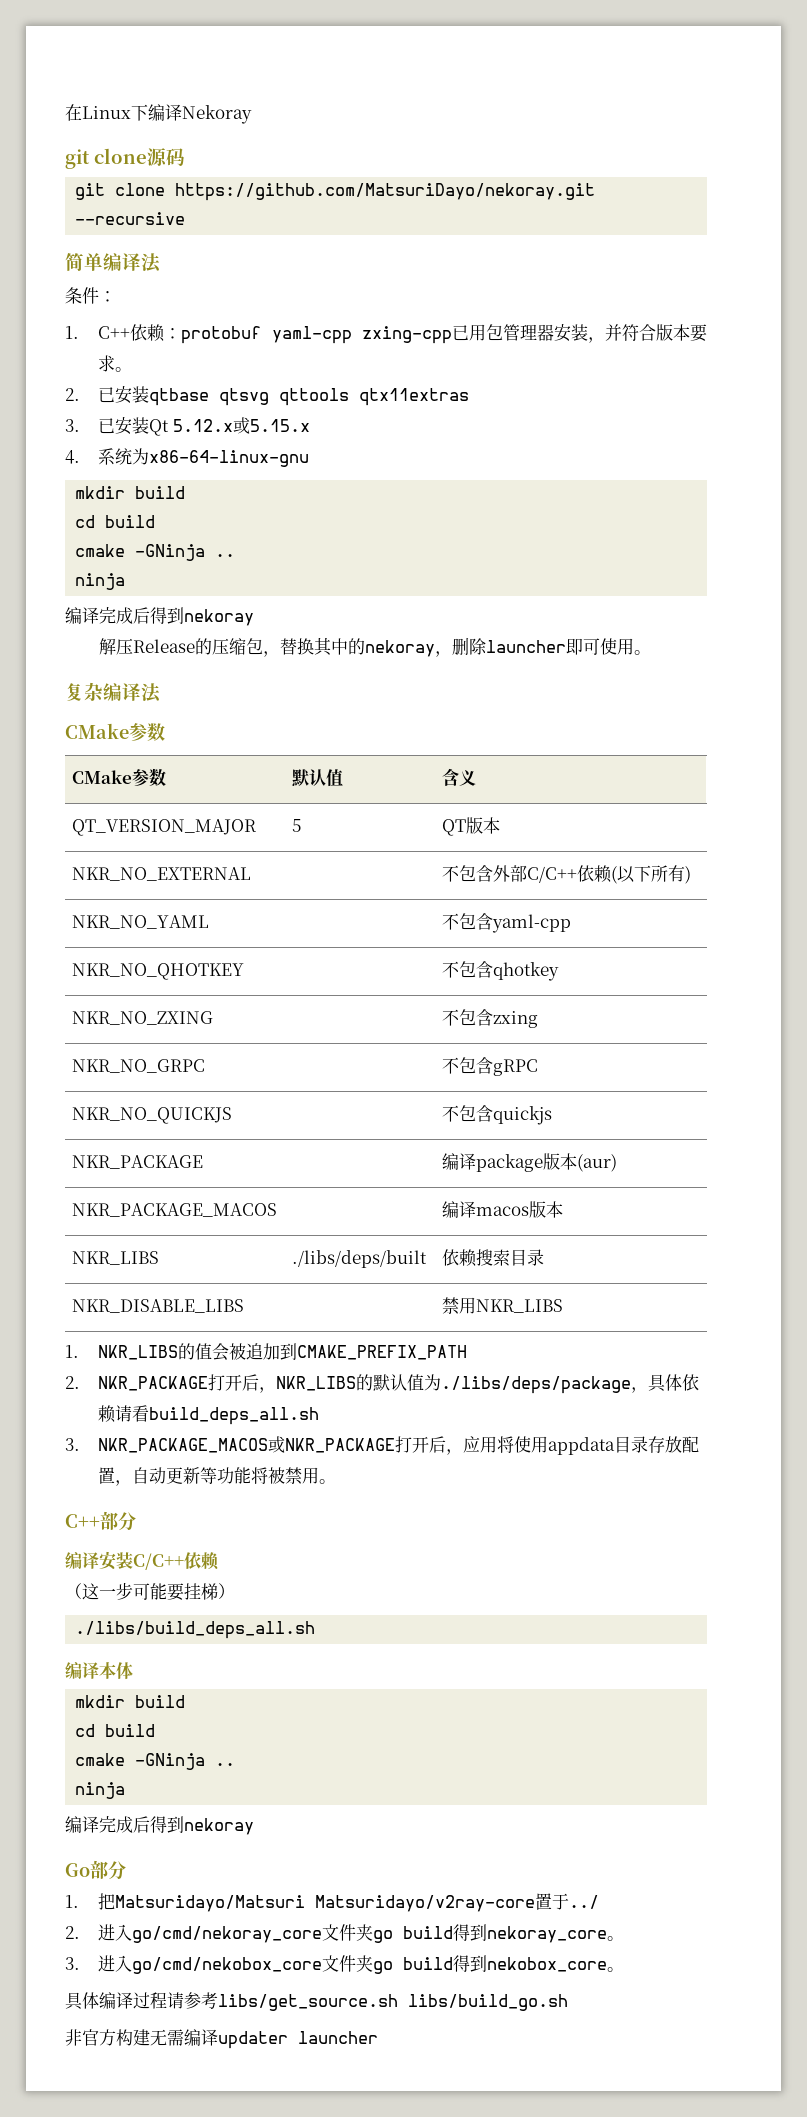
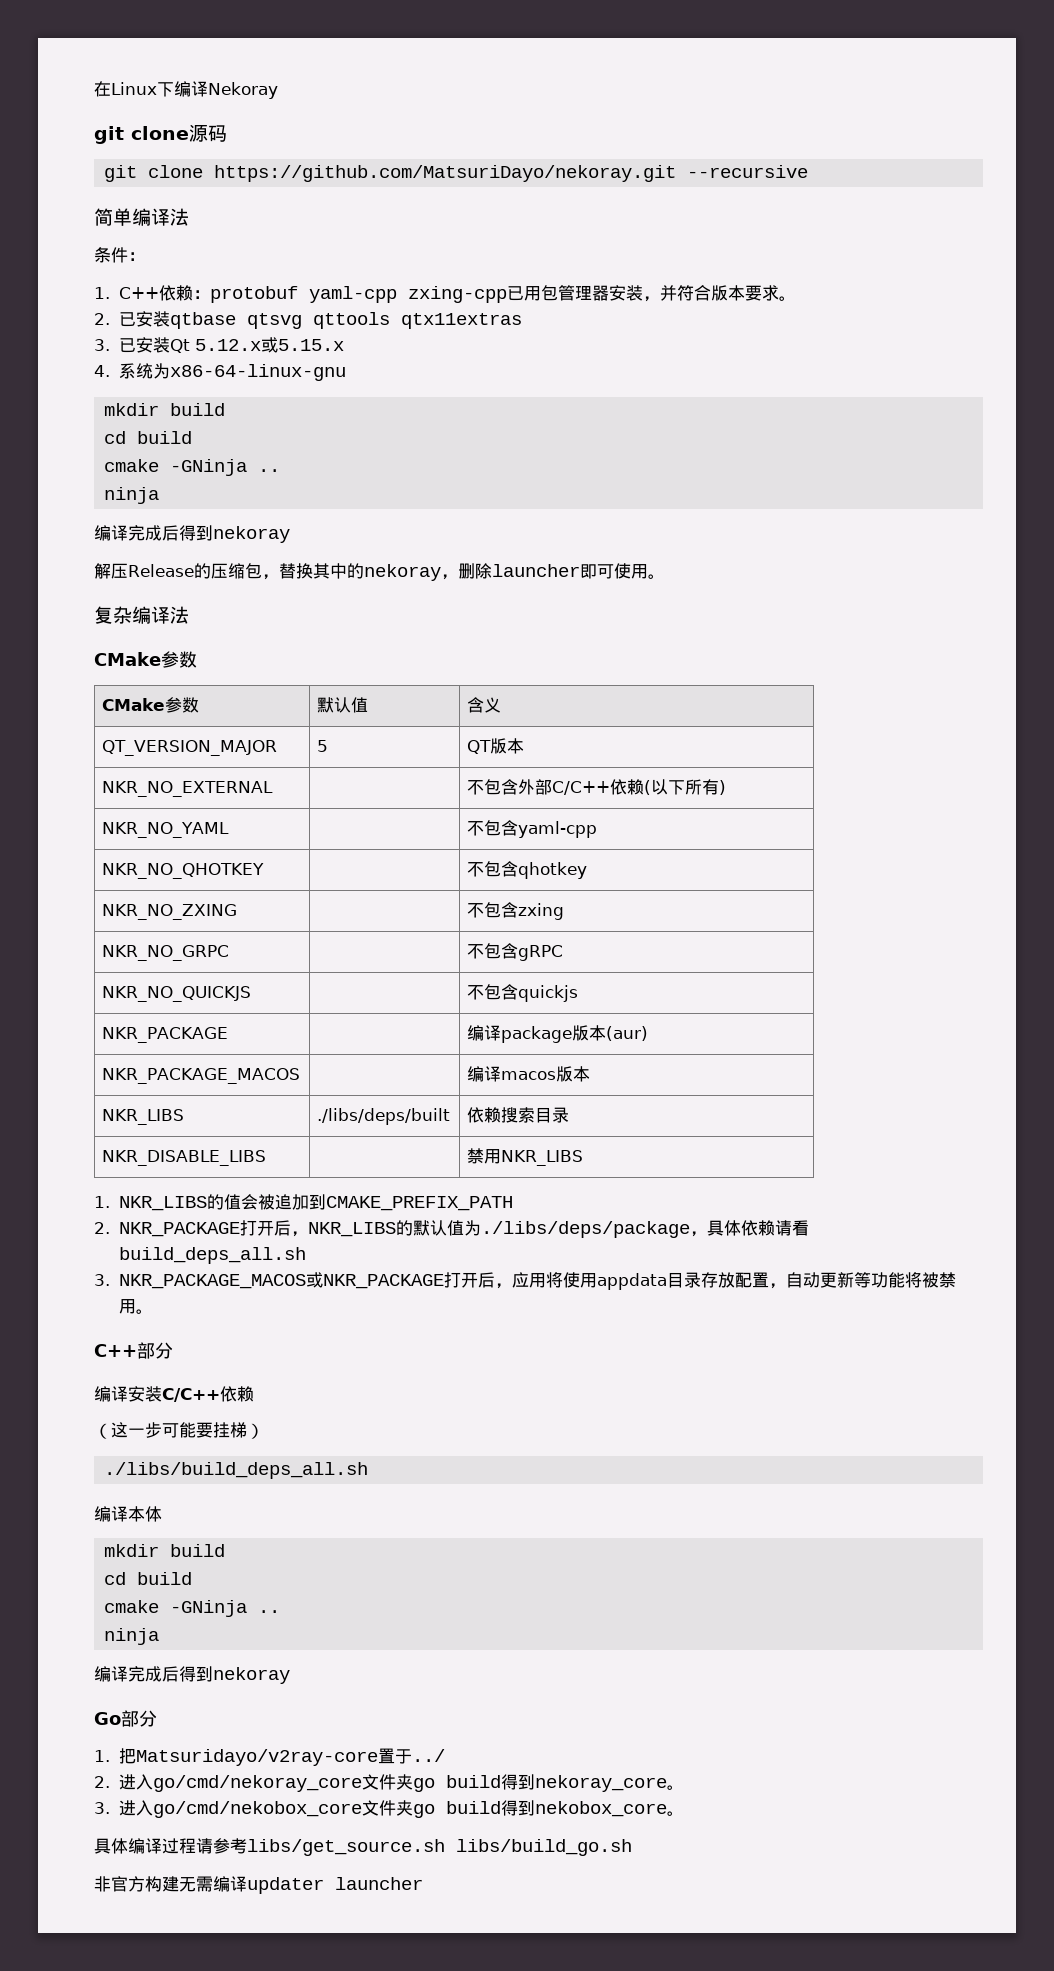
[115,1895,306,1912] Matsuridayo/Matsuri -> (136, 1756) none

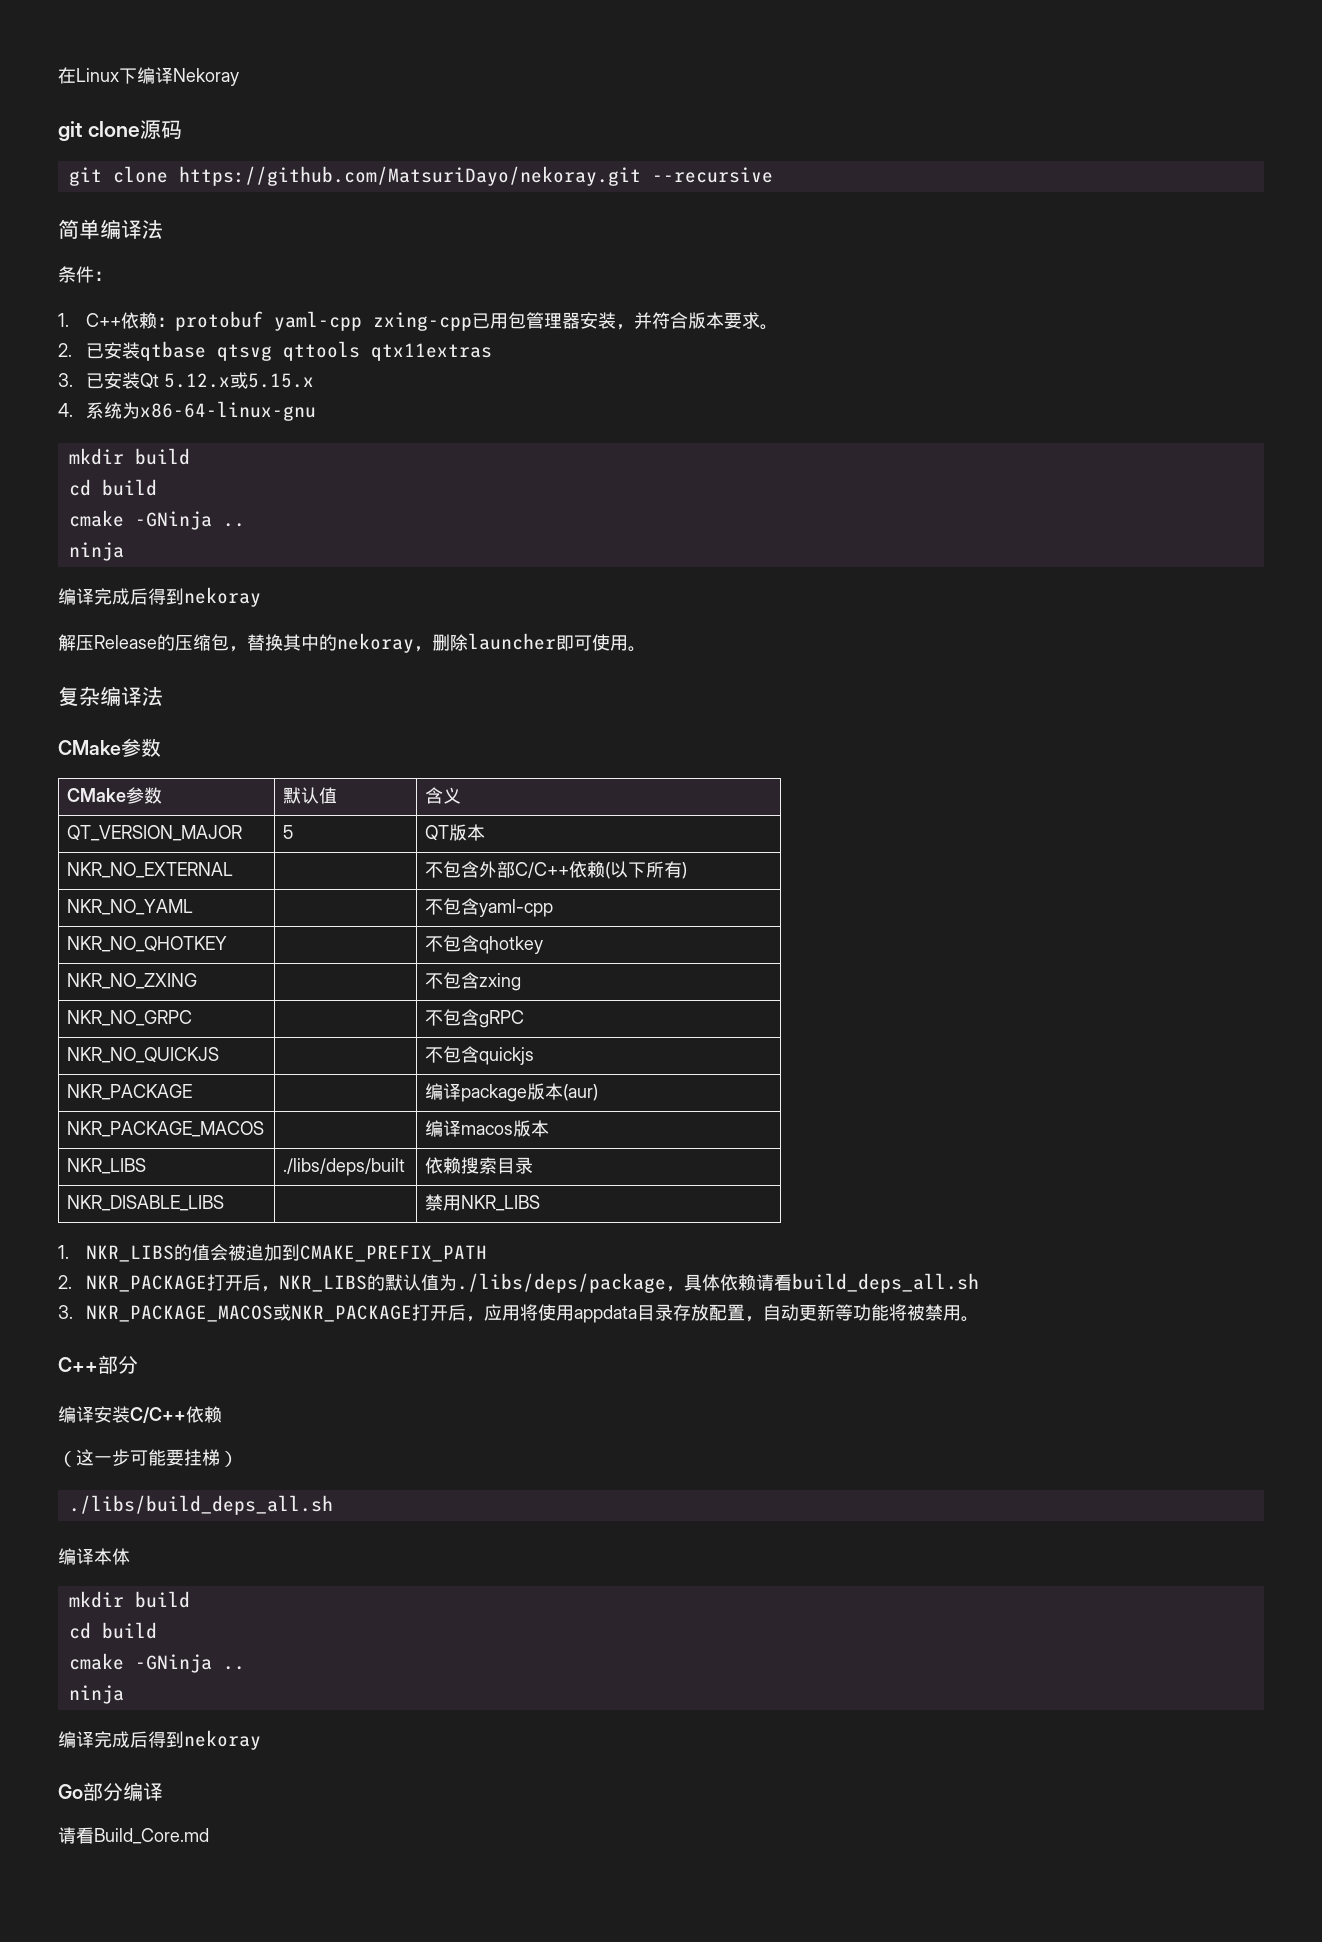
[94,1748,445,1766] [94,1774,684,1792] [94,1800,684,1818] [94,1838,632,1856] [94,1876,423,1894] // 1.把Matsuridayo/v2ray-core置于../ // 2.进入go/cmd/nekoray_core文件夹go build得到nekoray_core。 // 3.进入go/cmd/nekobox_core文件夹go build得到nekobox_core。 // 具体编译过程请参考libs/get_source.sh libs/build_go.sh // 非官方构建无需编译updater launcher -> [123,1782,163,1801] [58,1827,209,1844] 编译 // 请看Build_Core.md

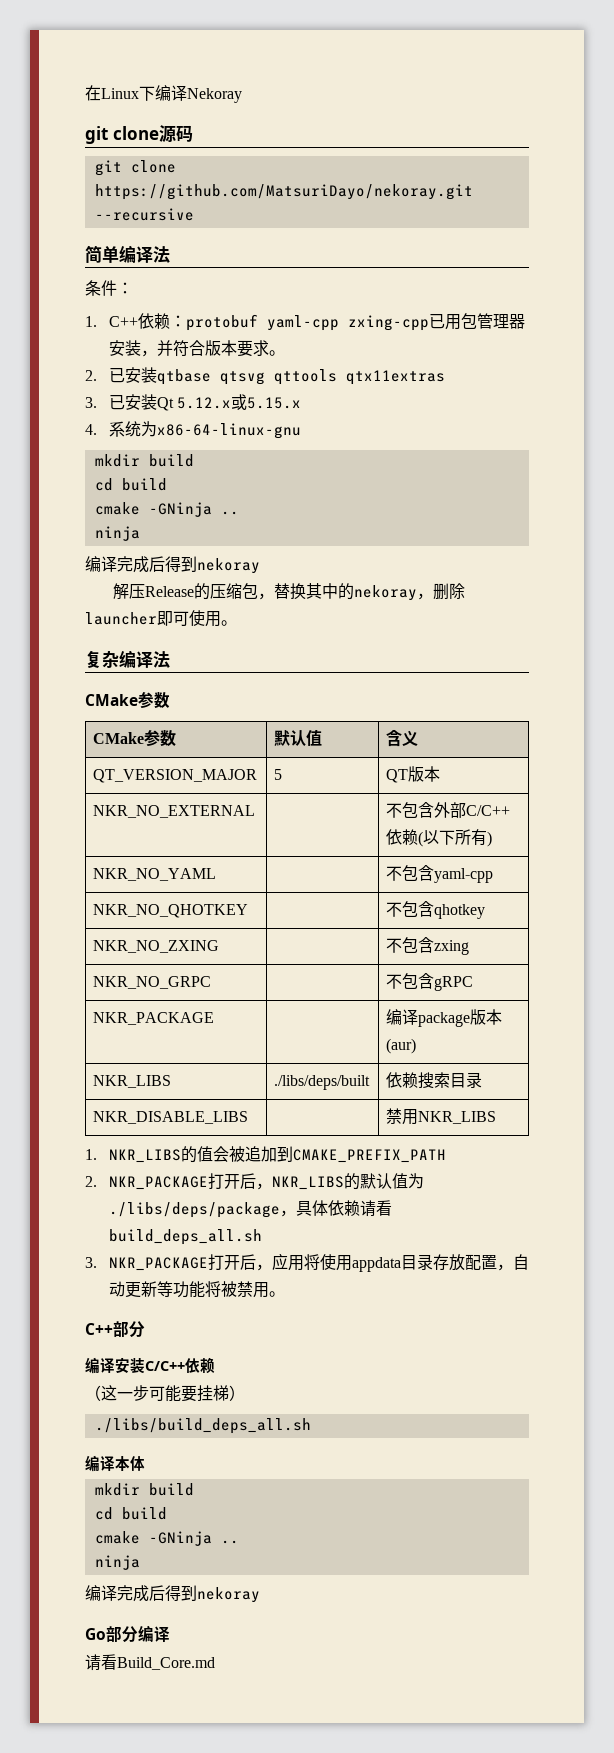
[67,1047,220,1063] [425,1046,535,1065] // NKR_NO_QUICKJS | | 不包含quickjs -> (474, 983) none
[67,1121,265,1137] [425,1120,550,1137] // NKR_PACKAGE_MACOS | | 编译macos版本 -> (417, 1046) none
[86,1304,292,1322] NKR_PACKAGE_MACOS或 -> (97, 1262) none

